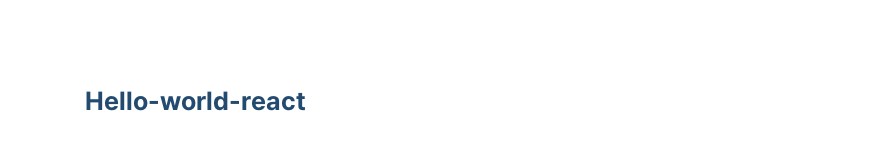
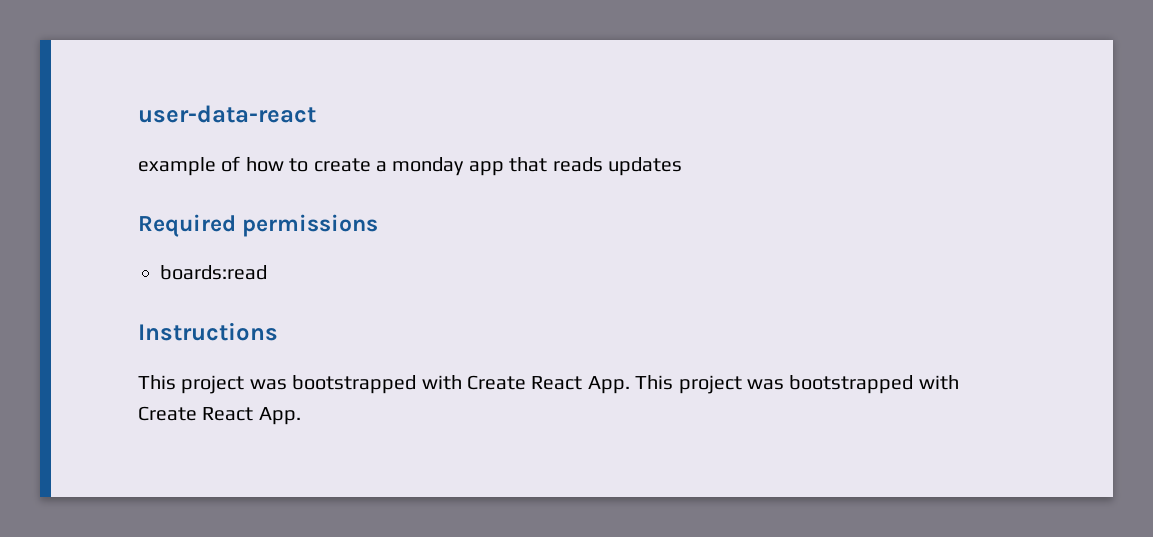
[85,91,306,111] Hello-world-react -> [138,105,316,123] [138,156,682,176] [138,214,379,237] [160,265,267,280] [138,322,278,341] [138,375,959,394] [138,406,301,425] user-data-react // example of how to create a monday app that reads updates // Required permissions // boards:read // Instructions // This project was bootstrapped with Create React App. This project was bootstrapped with Create React App.

